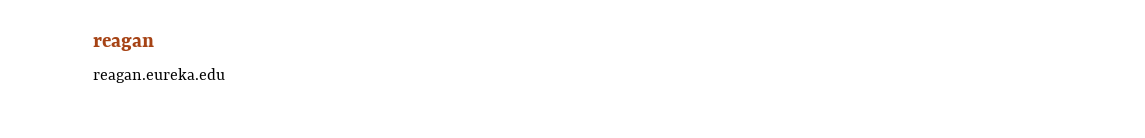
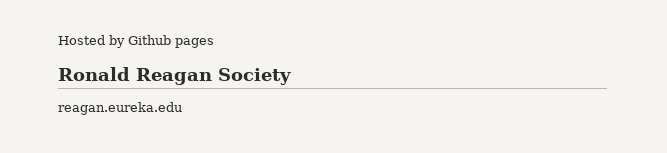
[93,37,154,51] reagan -> [58,35,214,48] [58,67,291,85] Hosted by Github pages // Ronald Reagan Society

